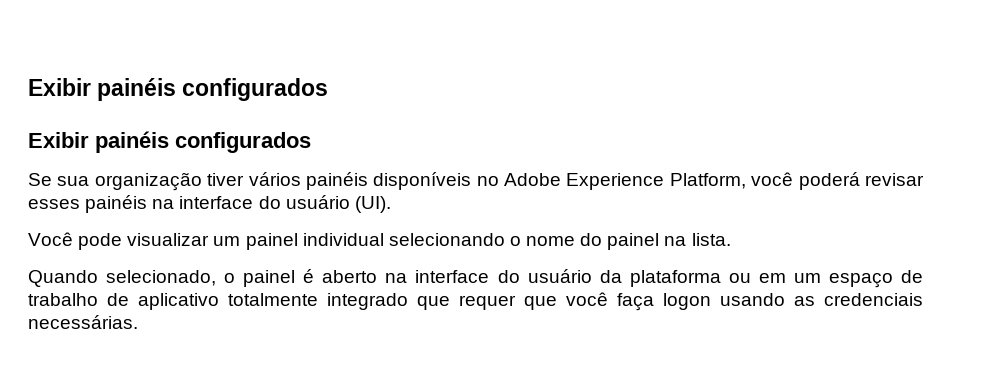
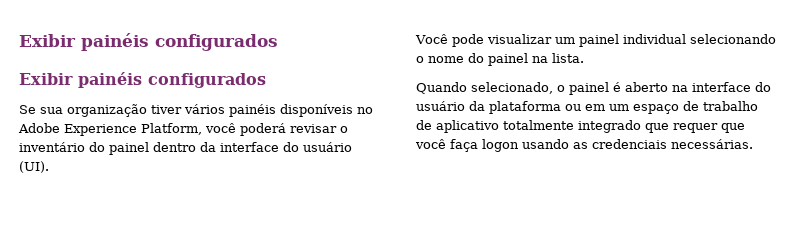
[28,195,175,213] esses painéis na -> [340,126,348,133] [19,142,216,155] o inventário do painel dentro da

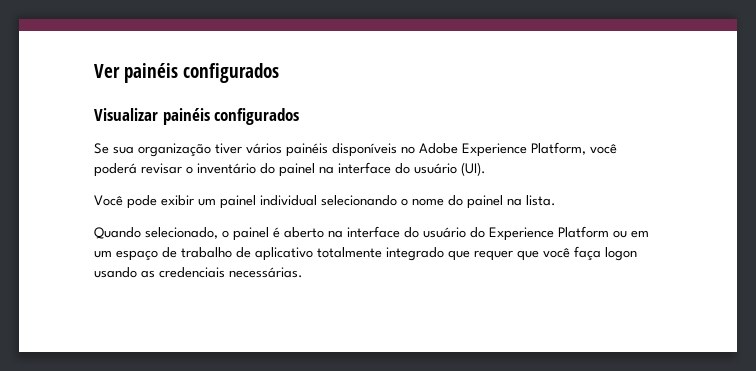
[19,33,278,51] [19,73,73,85] Exibir painéis configurados // Exibir -> [94,63,279,83] [94,108,158,121] Ver painéis configurados // Visualizar
[153,142,216,152] dentro da -> [319,166,334,174] na
[486,34,552,44] visualizar -> [161,195,194,206] exibir
[469,101,561,114] da plataforma -> [470,226,609,241] do Experience Platform

